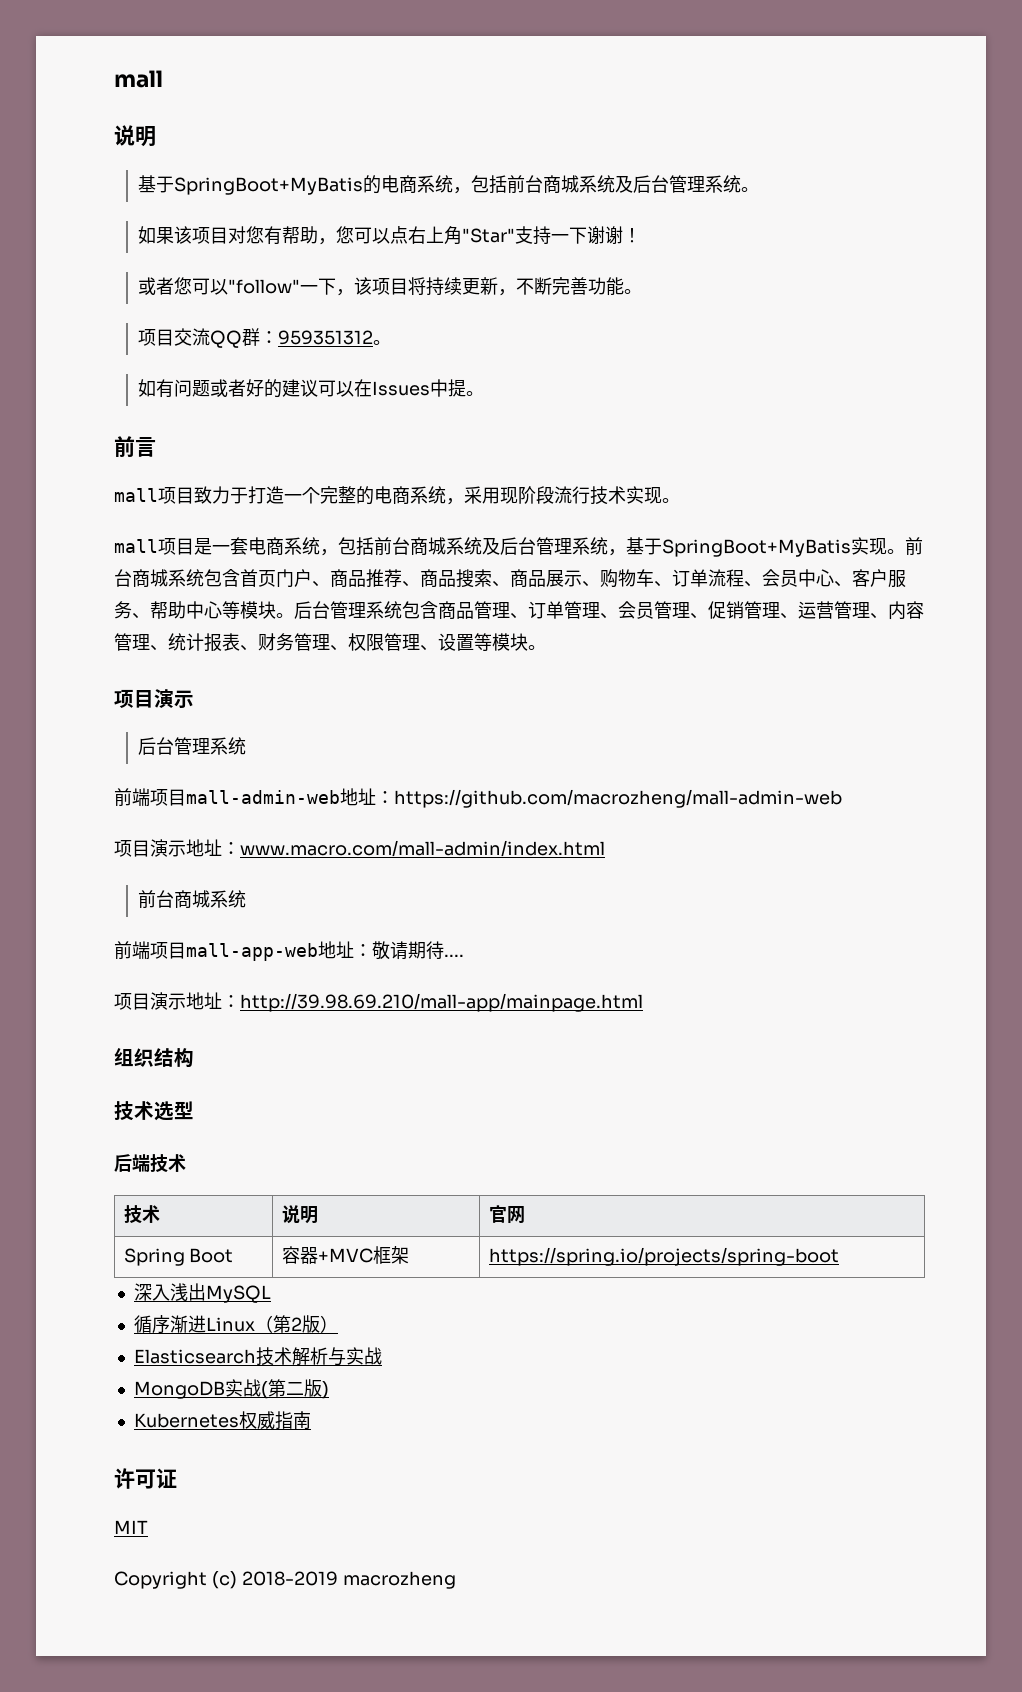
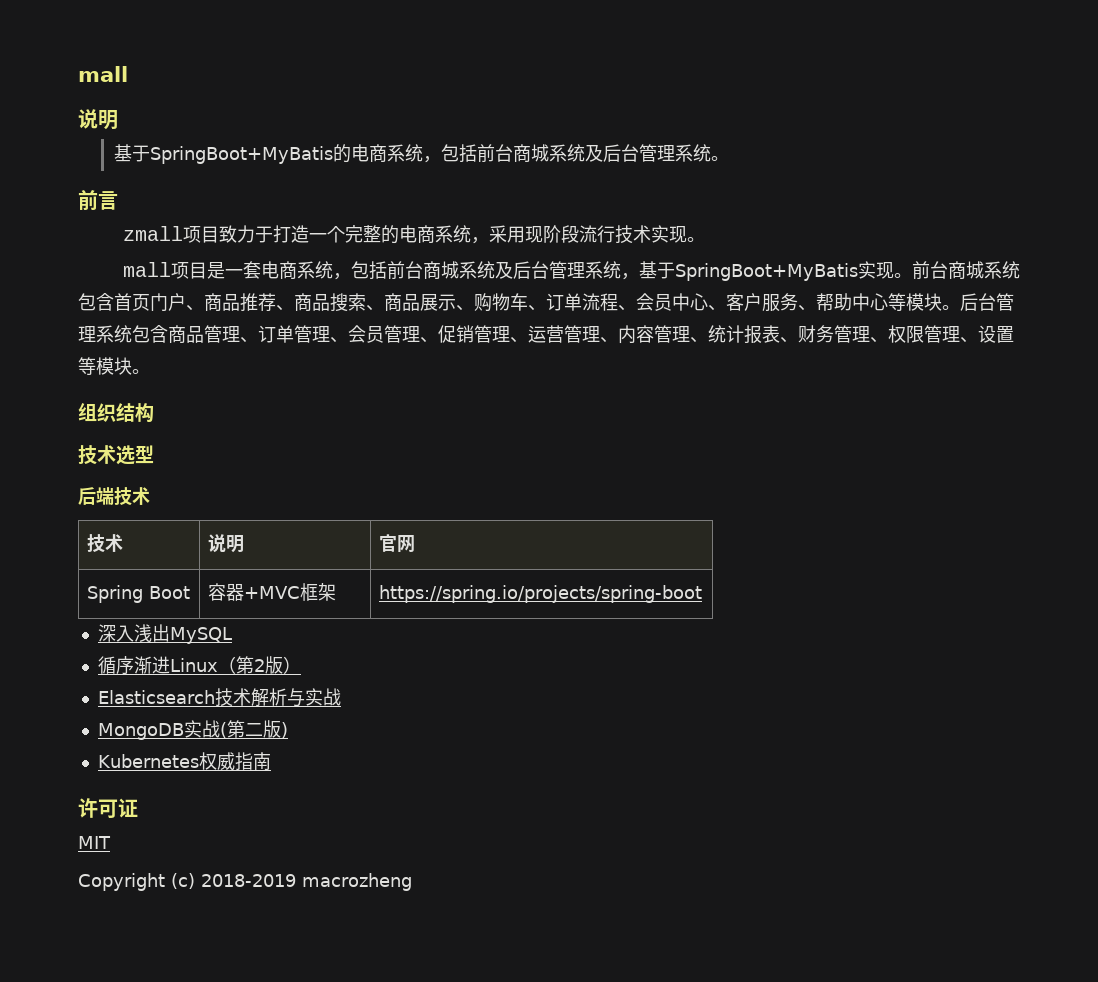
[138,226,642,245] [138,277,643,296] [138,328,392,348] [138,379,485,398] // 如果该项目对您有帮助，您可以点右上角"Star"支持一下谢谢！ // 或者您可以"follow"一下，该项目将持续更新，不断完善功能。 // 项目交流QQ群：959351312。 // 如有问题或者好的建议可以在Issues中提。 -> (729, 158) none
[114,488,158,502] mall -> [122,226,183,241] zmall
[114,689,194,708] [138,737,247,755] [114,788,842,808] [114,839,605,857] [138,890,247,908] [114,941,464,961] [114,992,643,1012] // 项目演示 // 后台管理系统 // 前端项目mall-admin-web地址：https://github.com/macrozheng/mall-admin-web // 项目演示地址：www.macro.com/mall-admin/index.html // 前台商城系统 // 前端项目mall-app-web地址：敬请期待.... // 项目演示地址：http://39.98.69.210/mall-app/mainpage.html -> (150, 371) none

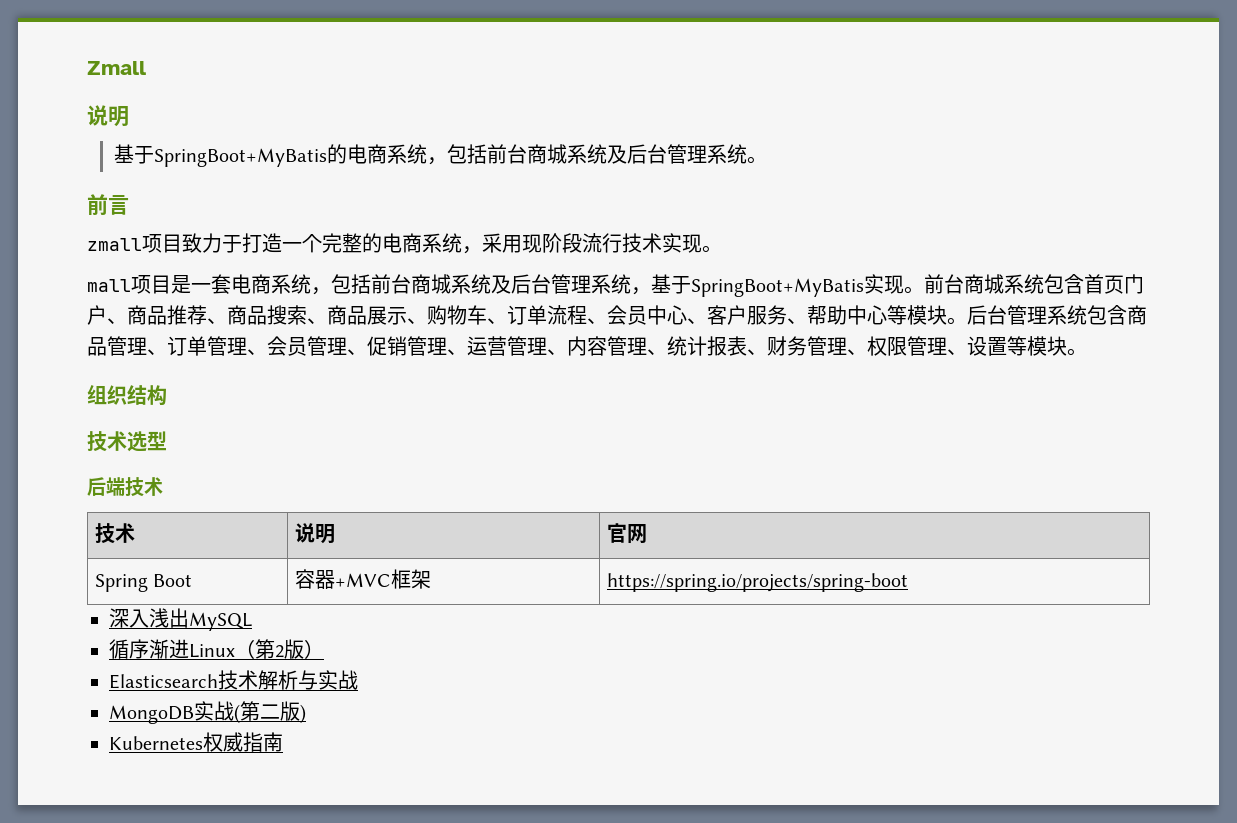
[78,66,128,82] mall -> [87,61,146,75] Zmall
[78,798,138,818] [78,836,111,849] [78,873,412,891] // 许可证 // MIT // Copyright (c) 2018-2019 macrozheng -> (283, 742) none

